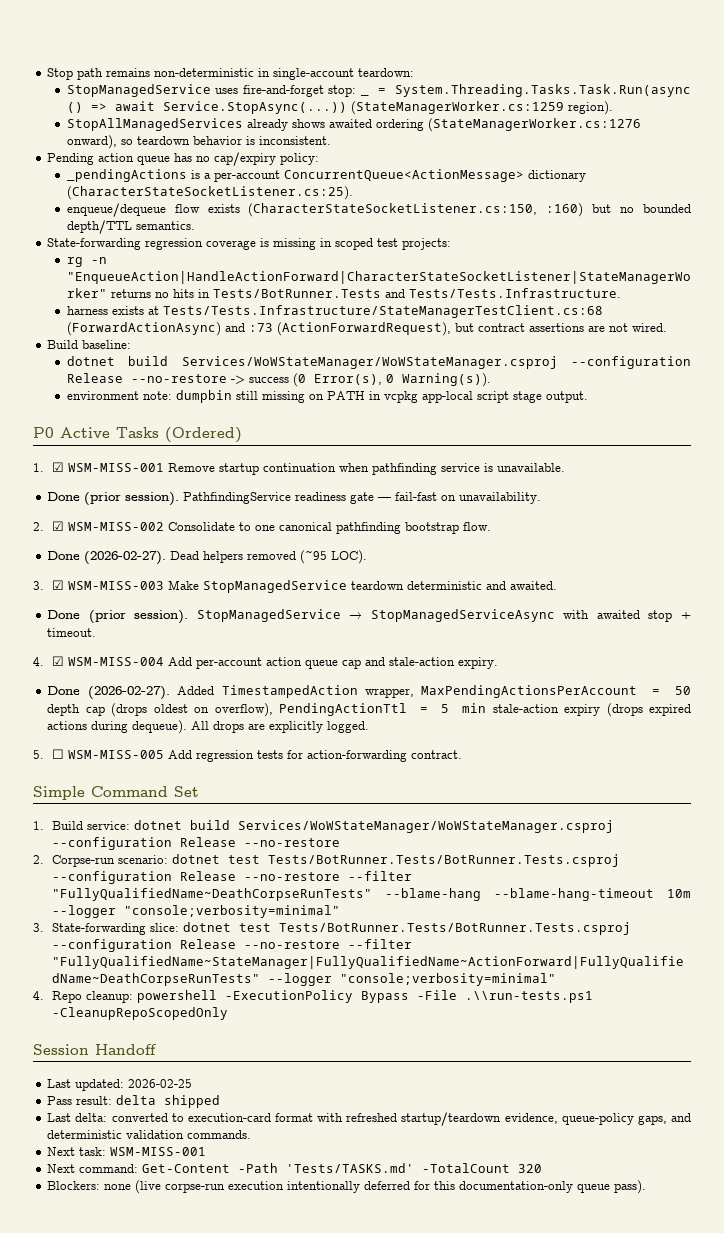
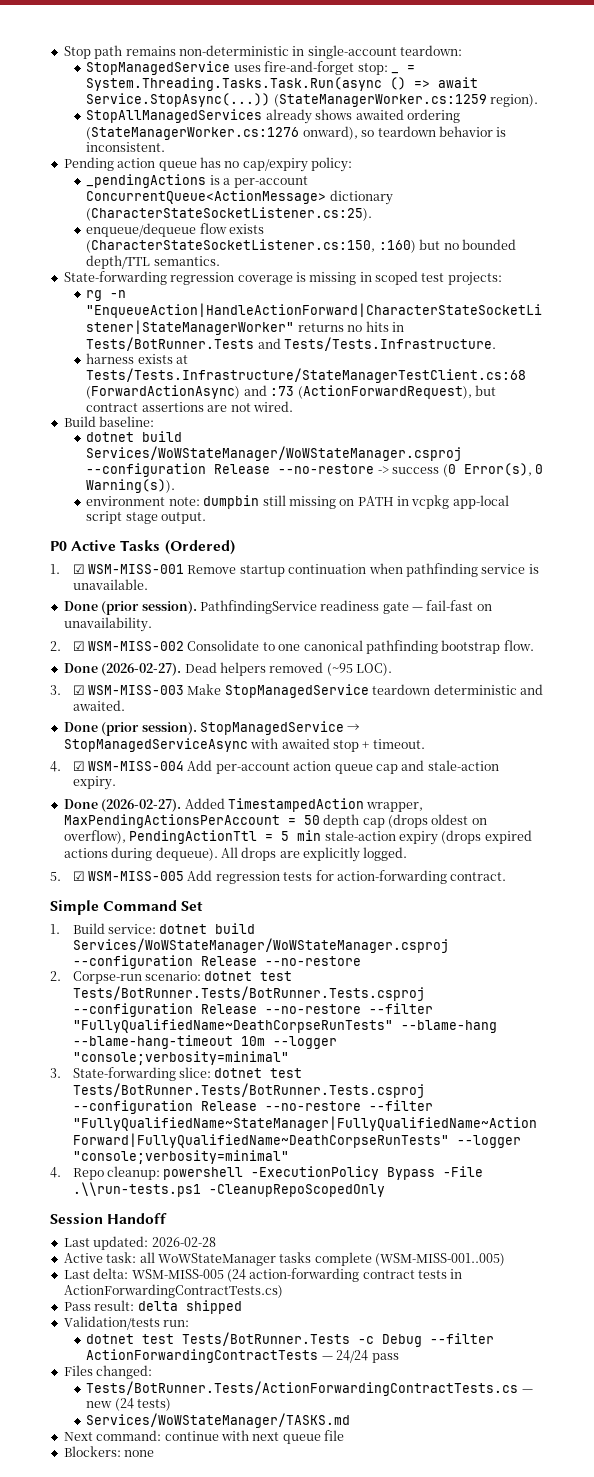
[52,749,65,759] ☐ -> [72,871,85,881] ☑
[128,1079,193,1088] [47,1095,221,1108] [47,1112,691,1126] [47,1130,252,1139] [47,1147,207,1156] [47,1163,543,1173] [47,1180,647,1194] 2026-02-25 // Pass result: delta shipped // Last delta: converted to execution-card format with refreshed startup/teardown evidence, queue-policy gaps, and deterministic validation commands. // Next task: WSM-MISS-001 // Next command: Get-Content -Path 'Tests/TASKS.md' -TotalCount 320 // Blockers: none (live corpse-run execution intentionally deferred for this documentation-only queue pass). -> [151,1237,216,1247] [63,1252,505,1266] [63,1268,463,1282] [63,1284,283,1298] [63,1300,242,1314] [63,1316,190,1330] [86,1332,495,1347] [86,1349,399,1363] [63,1365,153,1379] [86,1381,533,1396] [86,1398,172,1411] [86,1413,351,1428] [63,1430,344,1444] [63,1446,155,1457] 2026-02-28 // Active task: all WoWStateManager tasks complete (WSM-MISS-001..005) // Last delta: WSM-MISS-005 (24 action-forwarding contract tests in ActionForwardingContractTests.cs) // Pass result: delta shipped // Validation/tests run: // dotnet test Tests/BotRunner.Tests -c Debug --filter ActionForwardingContractTests — 24/24 pass // Files changed: // Tests/BotRunner.Tests/ActionForwardingContractTests.cs — new (24 tests) // Services/WoWStateManager/TASKS.md // Next command: continue with next queue file // Blockers: none

